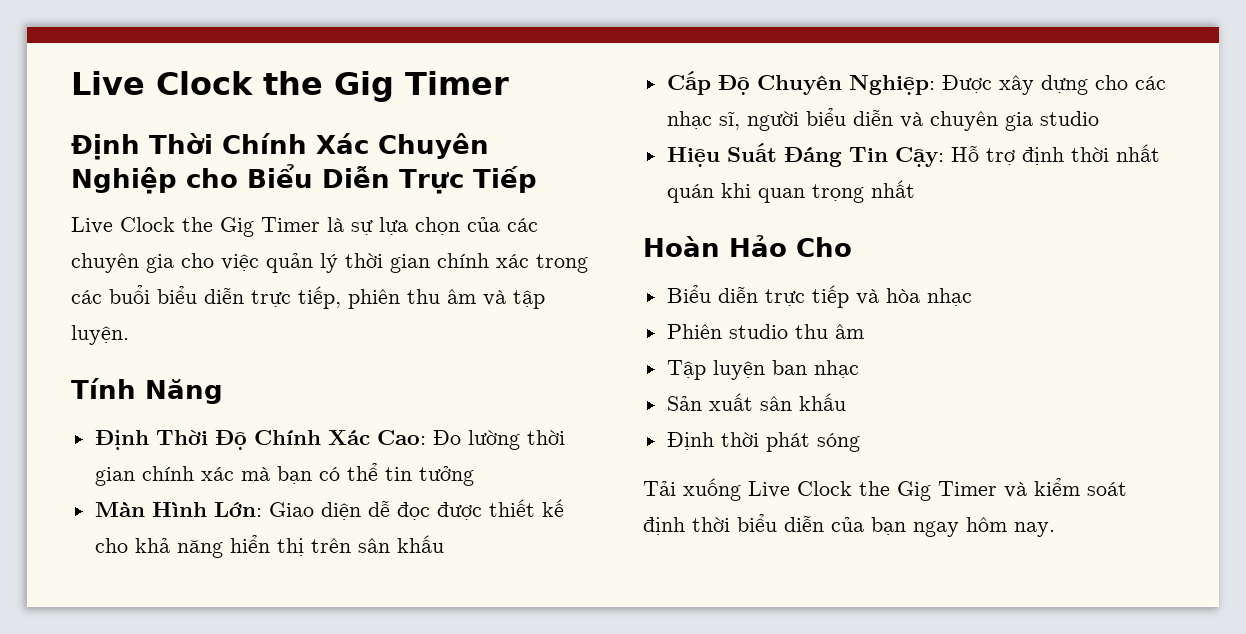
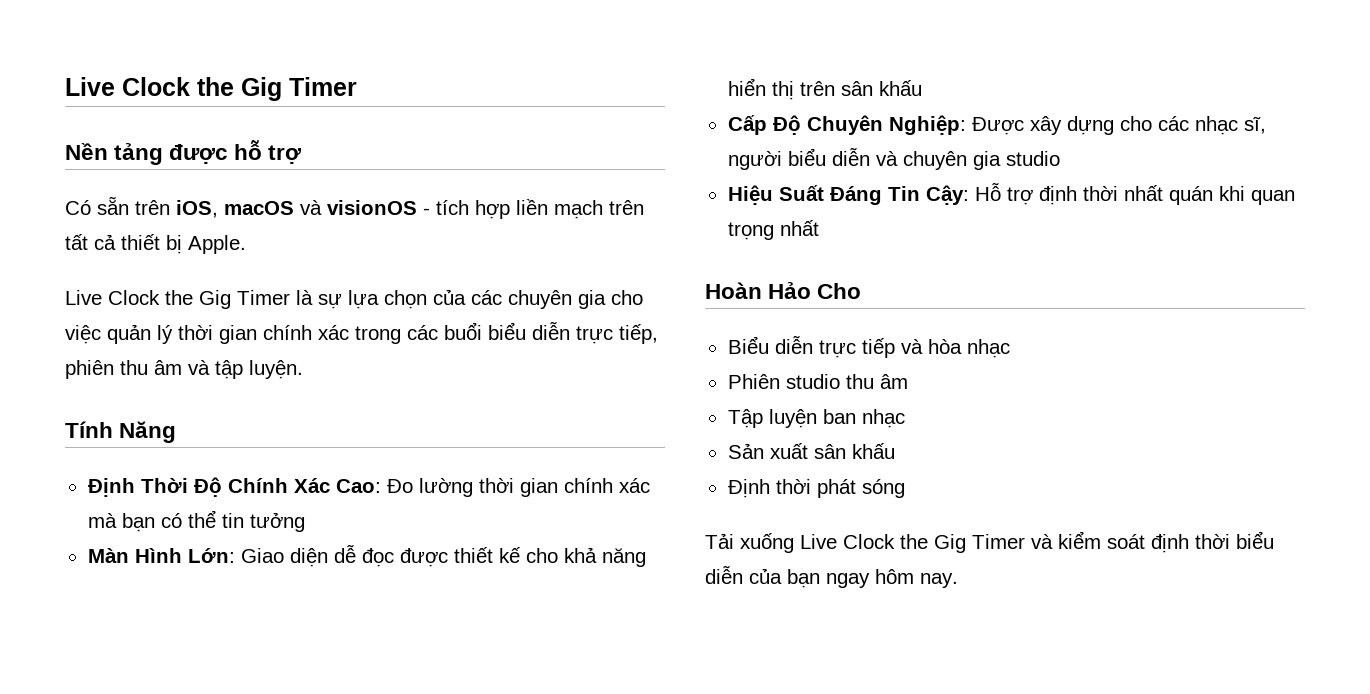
[71,133,489,160] [71,164,537,194] Định Thời Chính Xác Chuyên Nghiệp cho Biểu Diễn Trực Tiếp -> [65,140,302,165] [65,196,644,219] [65,234,246,254] Nền tảng được hỗ trợ // Có sẵn trên iOS, macOS và visionOS - tích hợp liền mạch trên tất cả thiết bị Apple.

